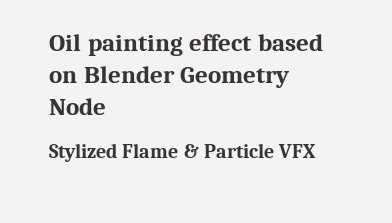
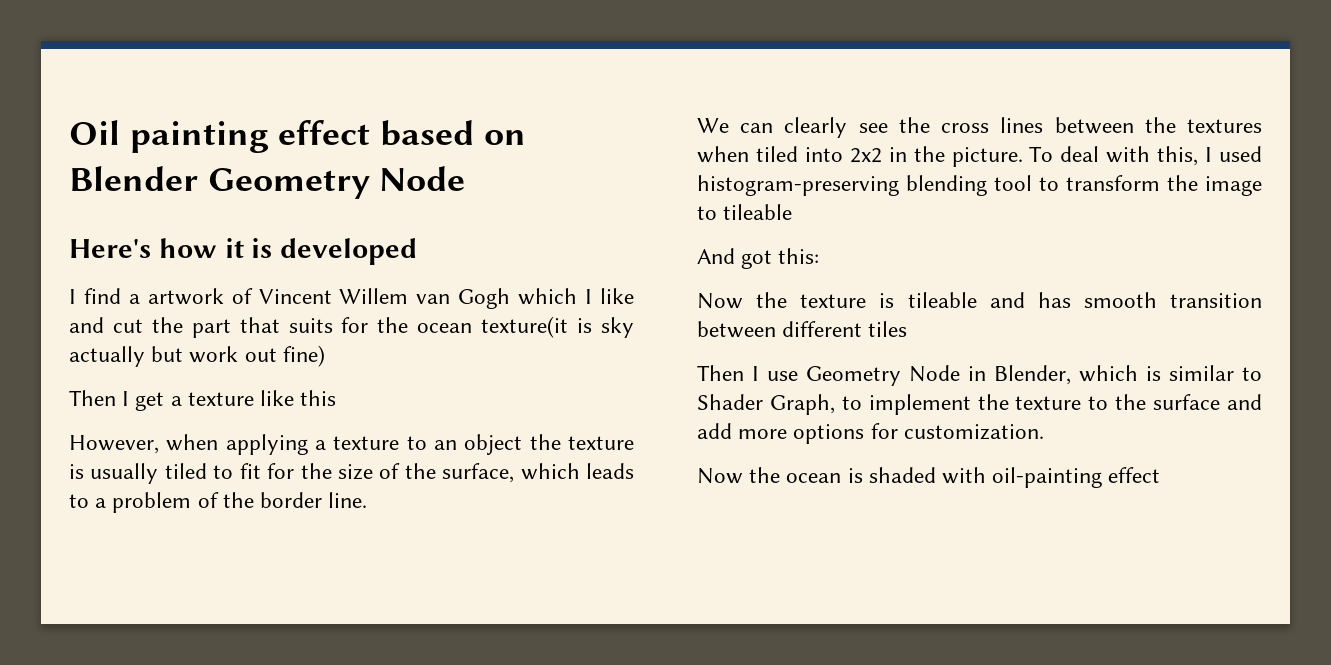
[49,143,317,162] Stylized Flame & Particle VFX -> [69,238,418,265] [69,288,634,309] [69,316,634,338] [69,345,325,367] [69,390,337,411] [69,434,634,455] [69,463,635,484] [69,492,368,513] [697,117,1262,138] [697,146,1262,167] [697,175,1262,196] [697,204,793,220] [697,248,820,269] [697,292,1262,309] [697,321,908,338] [697,365,1262,386] [697,394,1262,415] [697,423,1044,444] [697,467,1161,488] Here's how it is developed // I find a artwork of Vincent Willem van Gogh which I like and cut the part that suits for the ocean texture(it is sky actually but work out fine) // Then I get a texture like this // However, when applying a texture to an object the texture is usually tiled to fit for the size of the surface, which leads to a problem of the border line. // We can clearly see the cross lines between the textures when tiled into 2x2 in the picture. To deal with this, I used histogram-preserving blending tool to transform the image to tileable // And got this: // Now the texture is tileable and has smooth transition between different tiles // Then I use Geometry Node in Blender, which is similar to Shader Graph, to implement the texture to the surface and add more options for customization. // Now the ocean is shaded with oil-painting effect

